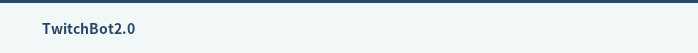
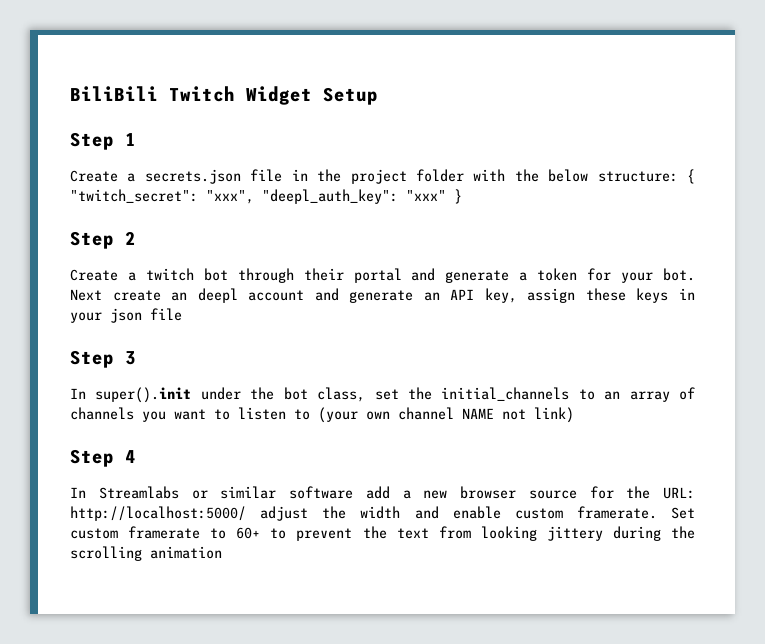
[42,22,135,34] TwitchBot2.0 -> [70,86,378,105] [70,132,136,150] [70,169,695,184] [70,189,462,204] [70,231,136,249] [70,268,695,283] [70,288,696,303] [70,308,182,323] [70,350,136,368] [70,387,695,403] [70,407,574,423] [70,449,136,467] [70,486,695,499] [70,506,695,521] [70,526,695,541] [70,546,222,561] BiliBili Twitch Widget Setup // Step 1 // Create a secrets.json file in the project folder with the below structure: { "twitch_secret": "xxx", "deepl_auth_key": "xxx" } // Step 2 // Create a twitch bot through their portal and generate a token for your bot. Next create an deepl account and generate an API key, assign these keys in your json file // Step 3 // In super().init under the bot class, set the initial_channels to an array of channels you want to listen to (your own channel NAME not link) // Step 4 // In Streamlabs or similar software add a new browser source for the URL: http://localhost:5000/ adjust the width and enable custom framerate. Set custom framerate to 60+ to prevent the text from looking jittery during the scrolling animation

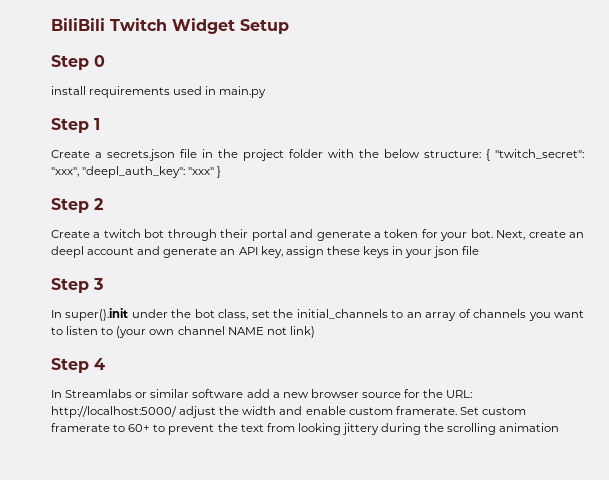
(378, 96) none -> [51,55,105,70] [51,86,267,98] // Step 0 // install requirements used in main.py
[70,289,102,301] Next -> [496,230,526,240] Next,

